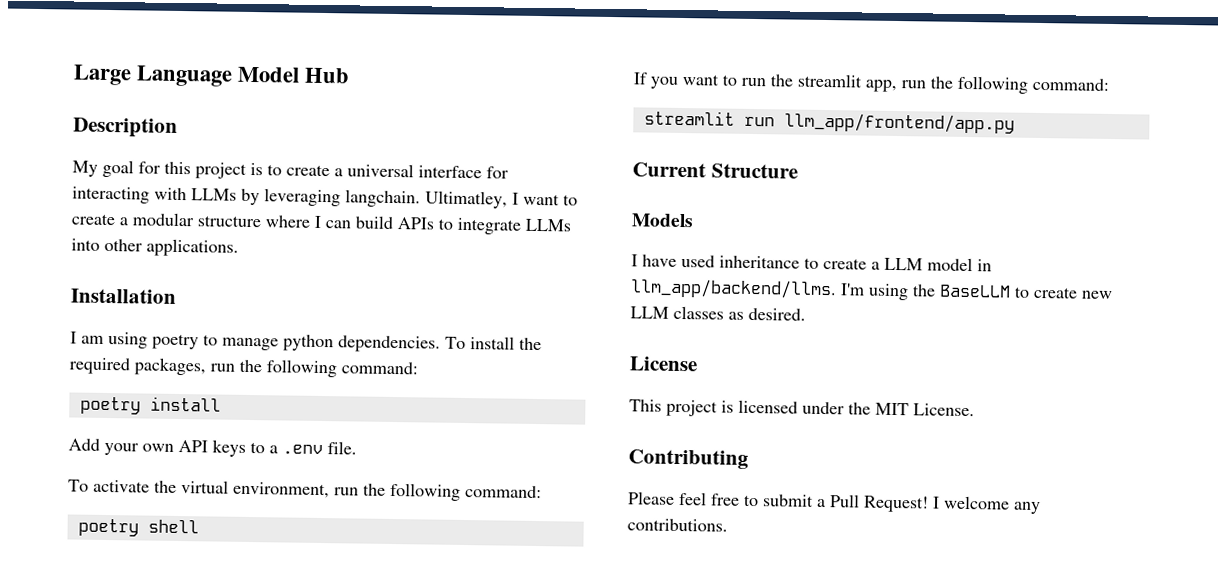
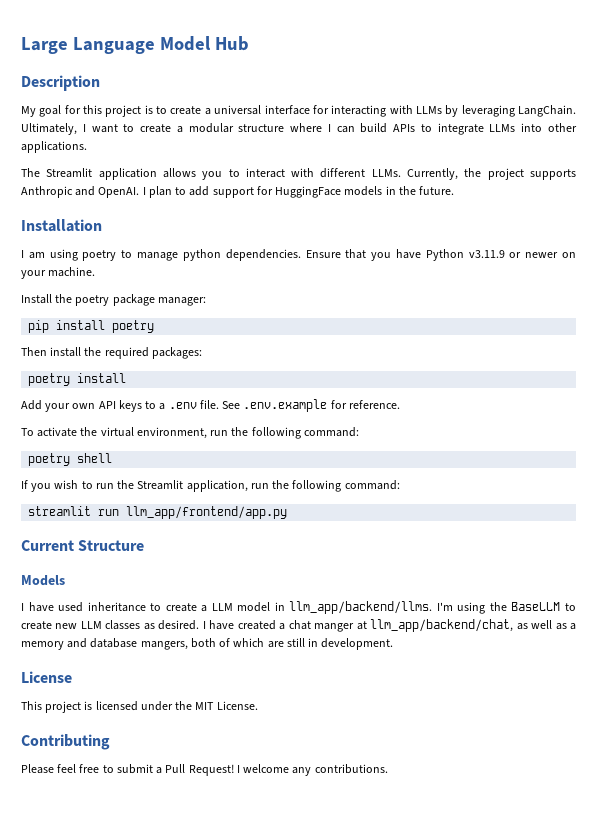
[345,189,508,209] langchain. Ultimatley, -> [518,105,577,117] [21,123,77,135] LangChain. Ultimately,
(239, 247) none -> [21,168,577,180] [21,186,455,198] // The Streamlit application allows you to interact with different LLMs. Currently, the project supports Anthropic and OpenAI. I plan to add support for HuggingFace models in the future.
[445,336,542,351] [69,357,418,378] To install the required packages, run the following command: -> [305,249,576,261] [21,267,96,279] [21,294,206,306] [28,320,155,333] [21,347,202,359] Ensure that you have Python v3.11.9 or newer on your machine. // Install the poetry package manager: // pip install poetry // Then install the required packages:
(357, 448) none -> [222,399,400,412] See .env.example for reference.
[682,74,720,86] want -> [54,480,79,489] wish
[797,73,897,92] streamlit app, -> [137,480,248,492] Streamlit application,
(806, 314) none -> [202,619,576,632] [21,638,394,650] I have created a chat manger at llm_app/backend/chat, as well as a memory and database mangers, both of which are still in development.

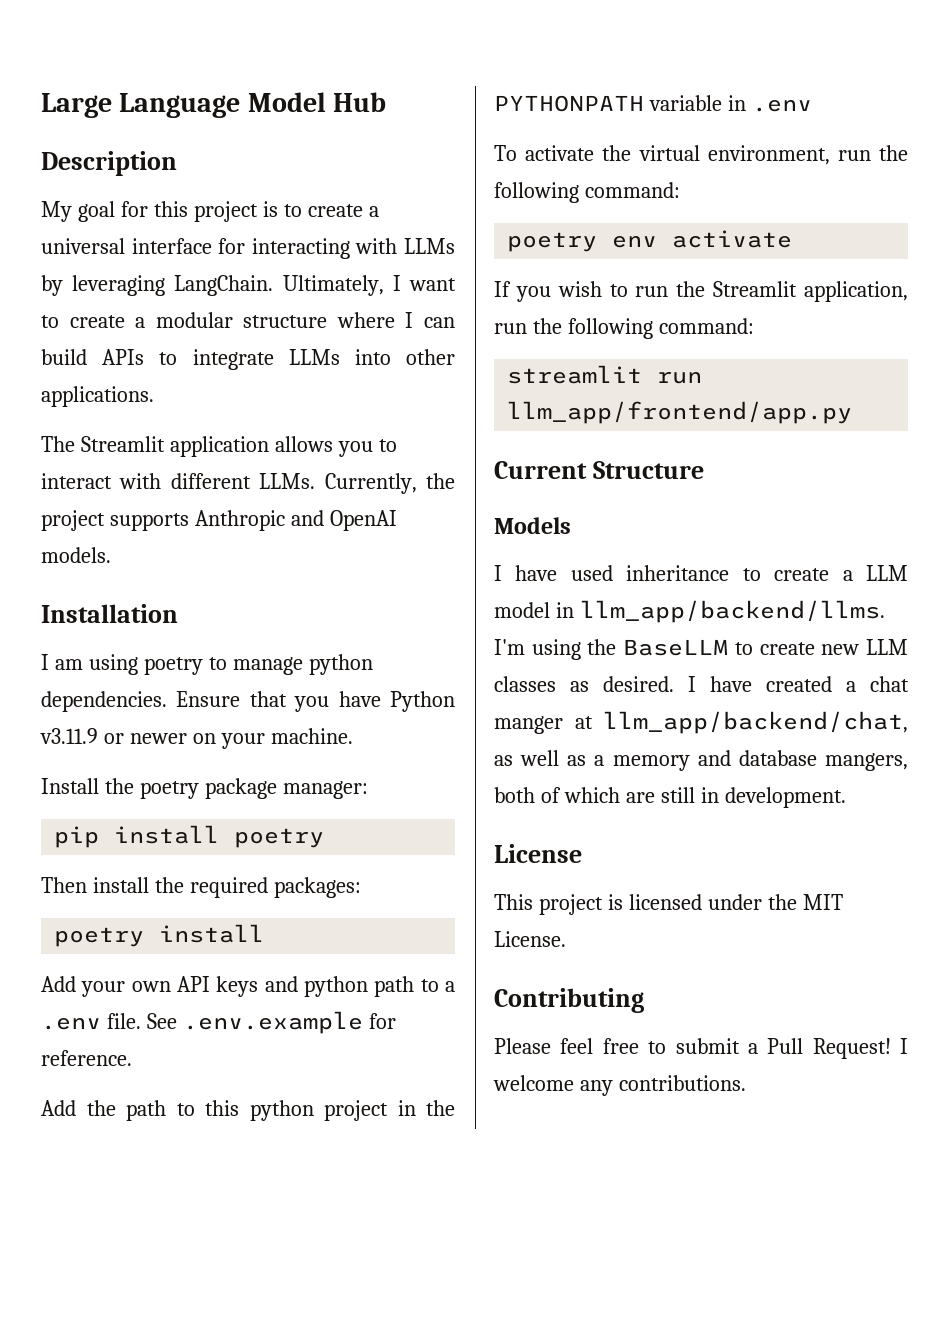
[98,186,455,198] OpenAI. I plan to add support for HuggingFace models in the future. -> [329,510,397,531] [41,547,111,563] OpenAI models.
(142, 406) none -> [264,976,415,997] and python path
(400, 404) none -> [41,1100,455,1121] [494,95,812,112] // Add the path to this python project in the PYTHONPATH variable in .env
[77,453,113,463] shell -> [612,230,793,248] env activate

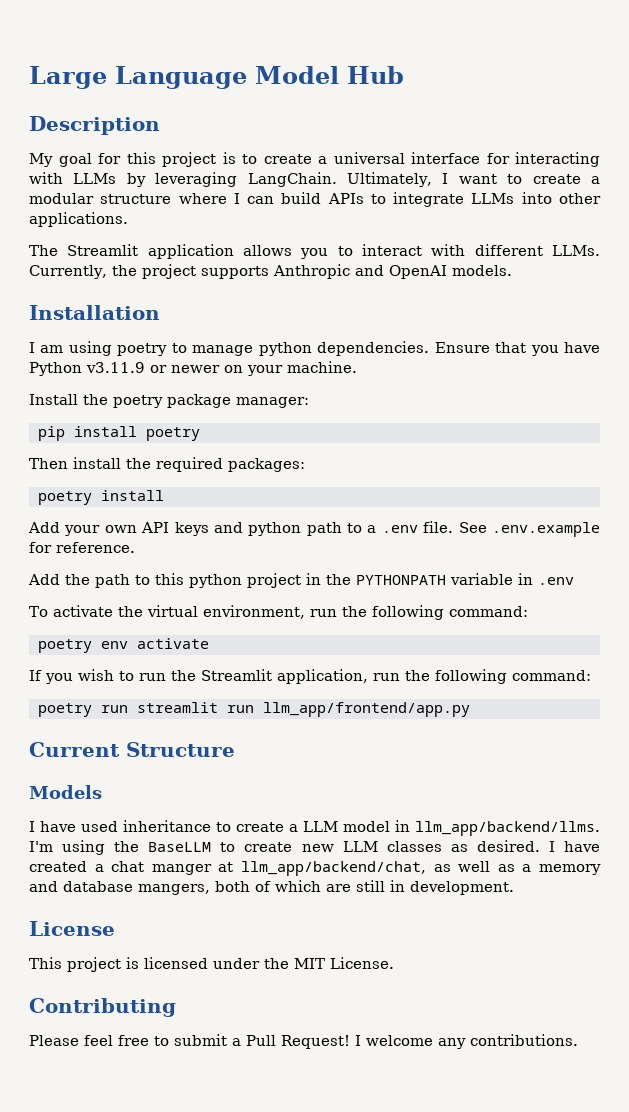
(754, 326) none -> [38,703,128,717] poetry run

